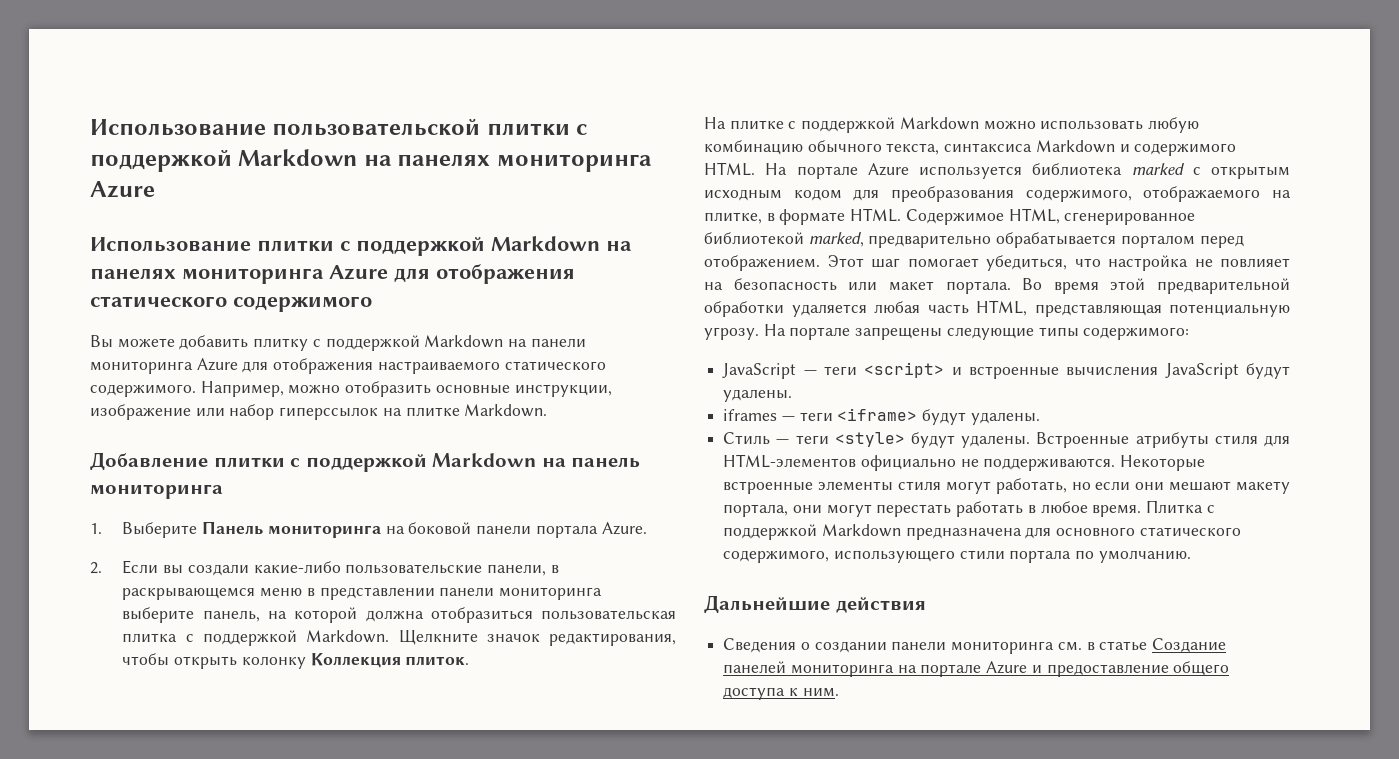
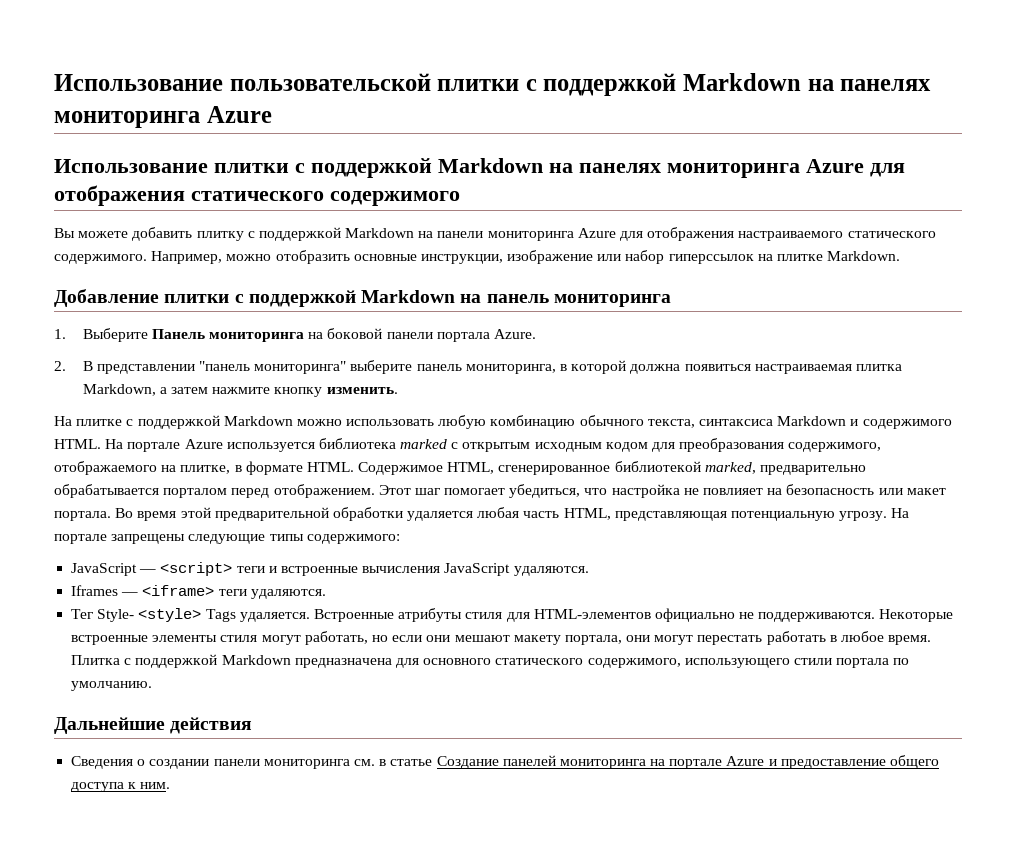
[122,560,559,576] [122,587,603,600] [122,607,676,623] [122,630,676,646] [122,653,470,669] Если вы создали какие-либо пользовательские панели, в раскрывающемся меню в представлении панели мониторинга выберите панель, на которой должна отобразиться пользовательская плитка с поддержкой Markdown. Щелкните значок редактирования, чтобы открыть колонку Коллекция плиток. -> [82,360,902,374] [82,384,398,397] В представлении "панель мониторинга" выберите панель мониторинга, в которой должна появиться настраиваемая плитка Markdown, а затем нажмите кнопку изменить.
[823,362,945,378] теги <script> -> [160,562,265,576] <script> теги
[1246,363,1290,379] [723,389,793,402] [723,408,1040,425] [723,432,1031,448] будут удалены. // iframes — теги <iframe> будут удалены. // Стиль — теги <style> будут удалены. -> [513,566,589,576] [71,585,326,599] [71,608,310,622] удаляются. // Iframes — <iframe> теги удаляются. // Тег Style- <style> Tags удаляется.

